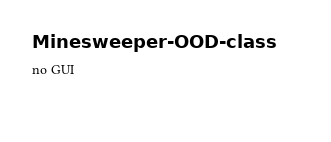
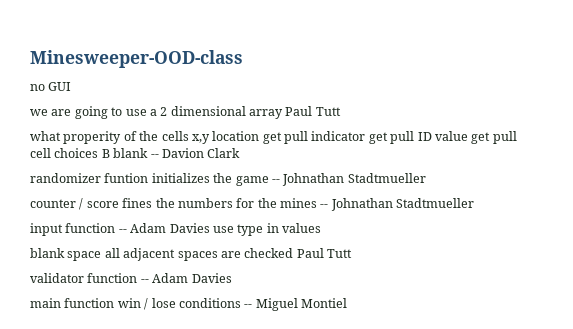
(74, 69) none -> [30,106,341,119] [30,131,517,144] [30,148,241,158] [30,173,426,186] [30,198,475,211] [30,223,321,236] [30,248,352,261] [30,273,232,283] [30,298,347,311] // we are going to use a 2 dimensional array Paul Tutt // what properity of the cells x,y location get pull indicator get pull ID value get pull cell choices B blank -- Davion Clark // randomizer funtion initializes the game -- Johnathan Stadtmueller // counter / score fines the numbers for the mines -- Johnathan Stadtmueller // input function -- Adam Davies use type in values // blank space all adjacent spaces are checked Paul Tutt // validator function -- Adam Davies // main function win / lose conditions -- Miguel Montiel

